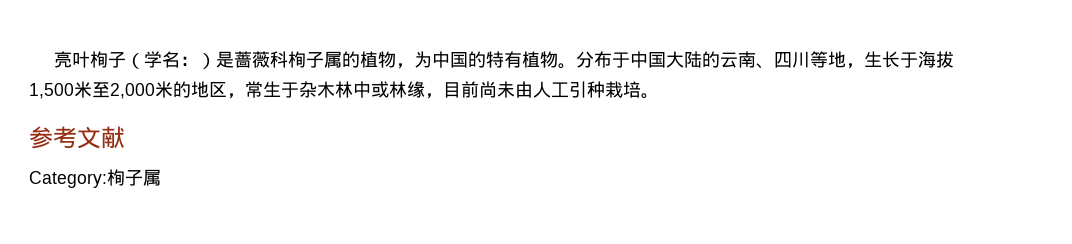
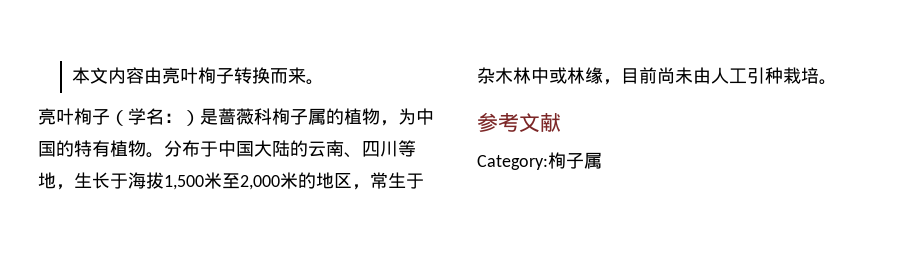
(53, 59) none -> [71,67,324,85] 本文内容由亮叶栒子转换而来。 //

